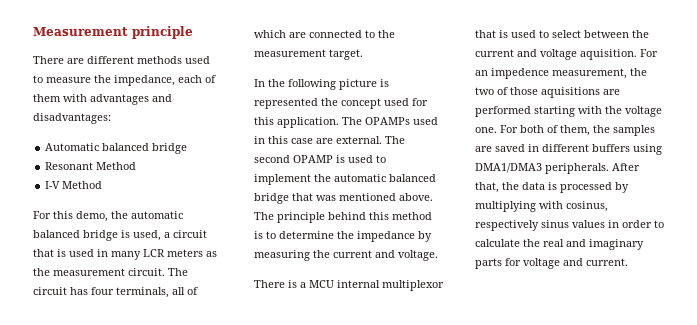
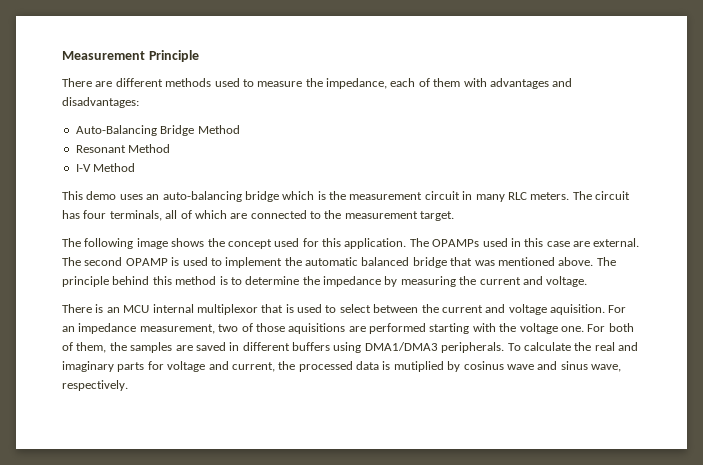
[132,26,193,39] principle -> [148,50,199,62] Principle
[45,143,188,154] Automatic balanced bridge -> [75,125,240,136] Auto-Balancing Bridge Method
[33,211,183,222] [33,230,207,241] [33,249,217,260] [33,268,165,276] For this demo, the automatic balanced bridge is used, a circuit that is used in many LCR meters as the measurement circuit. -> [62,191,570,202] This demo uses an auto-balancing bridge which is the measurement circuit in many RLC meters.
[254,79,389,90] [254,98,318,109] In the following picture is represented -> [62,238,205,249] The following image shows
[300,282,306,288] a -> [106,307,120,313] an
[491,68,647,79] impedence measurement, the -> [78,323,215,334] impedance measurement,
[612,163,640,171] [475,182,629,193] [475,201,608,212] [475,220,664,231] After that, the data is processed by multiplying with cosinus, respectively sinus values in order to -> [507,343,521,351] To
[586,258,628,266] current. -> [231,361,621,372] [62,380,128,391] current, the processed data is mutiplied by cosinus wave and sinus wave, respectively.

